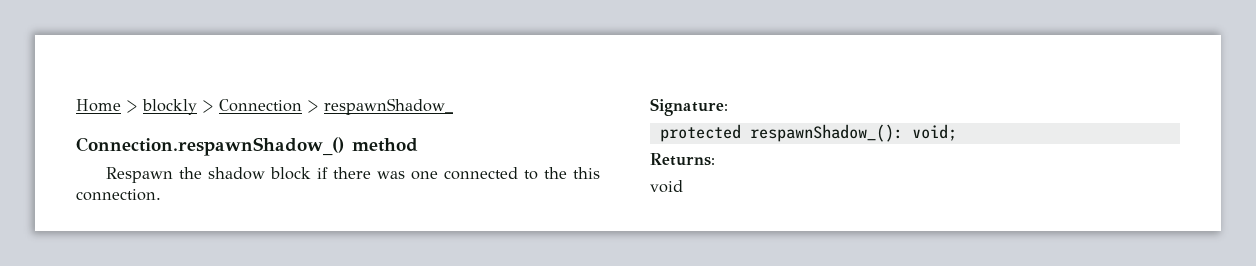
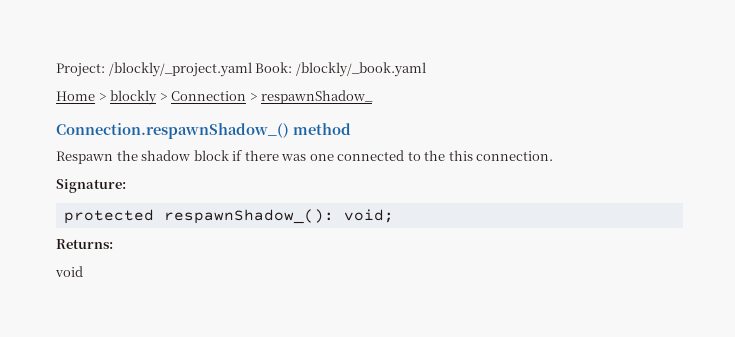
(76, 105) none -> [56,62,426,77] Project: /blockly/_project.yaml Book: /blockly/_book.yaml //

